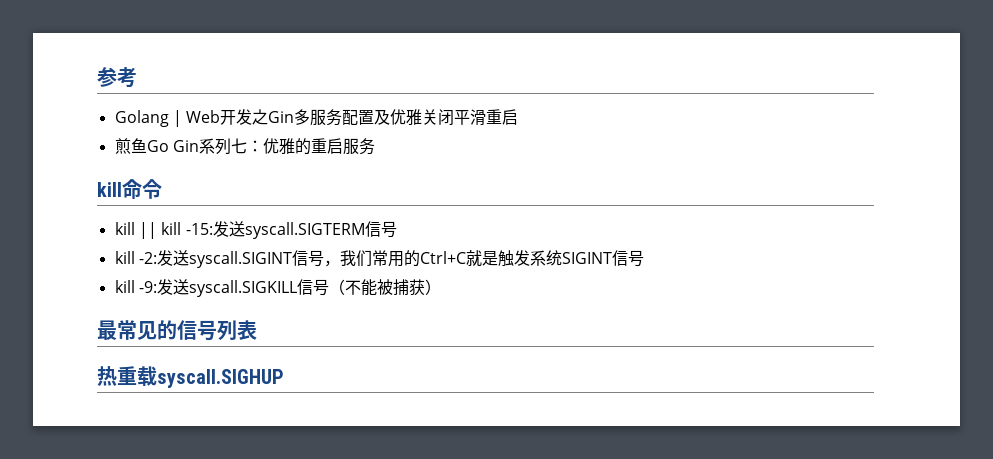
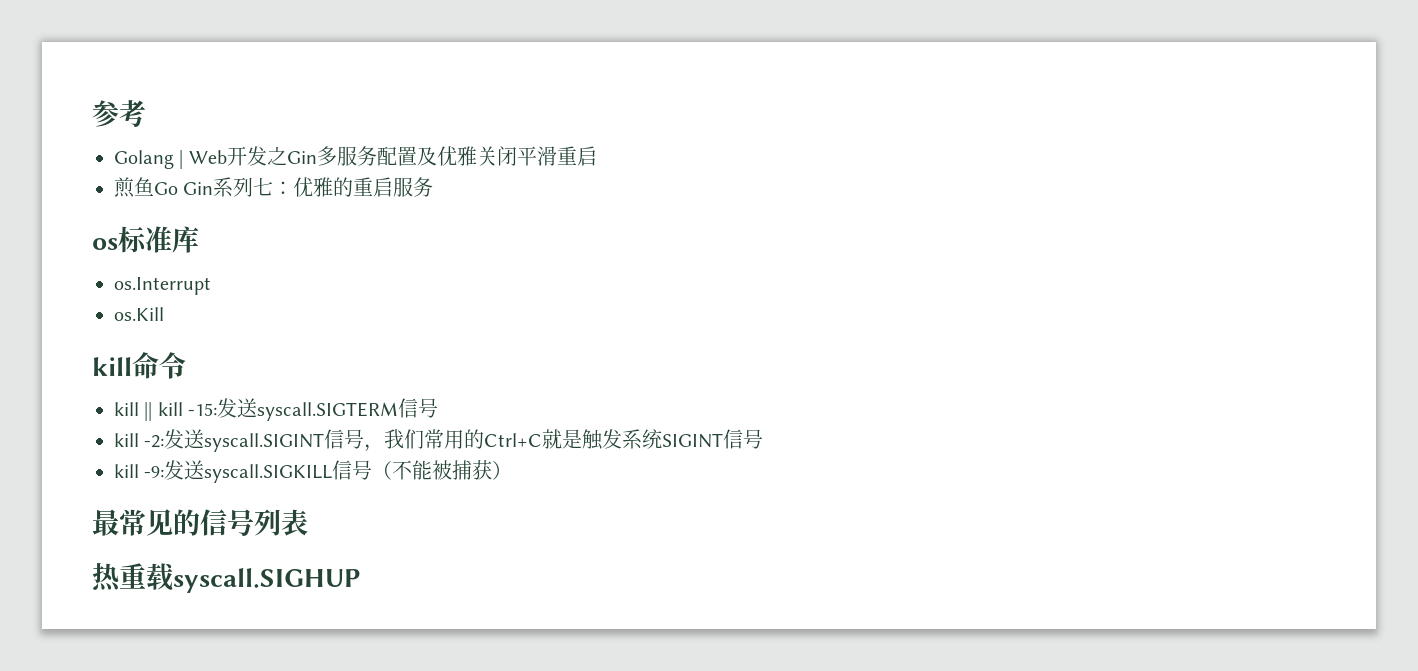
(375, 146) none -> [92,226,199,253] [114,277,211,295] [114,307,164,321] // os标准库 // os.Interrupt // os.Kill

